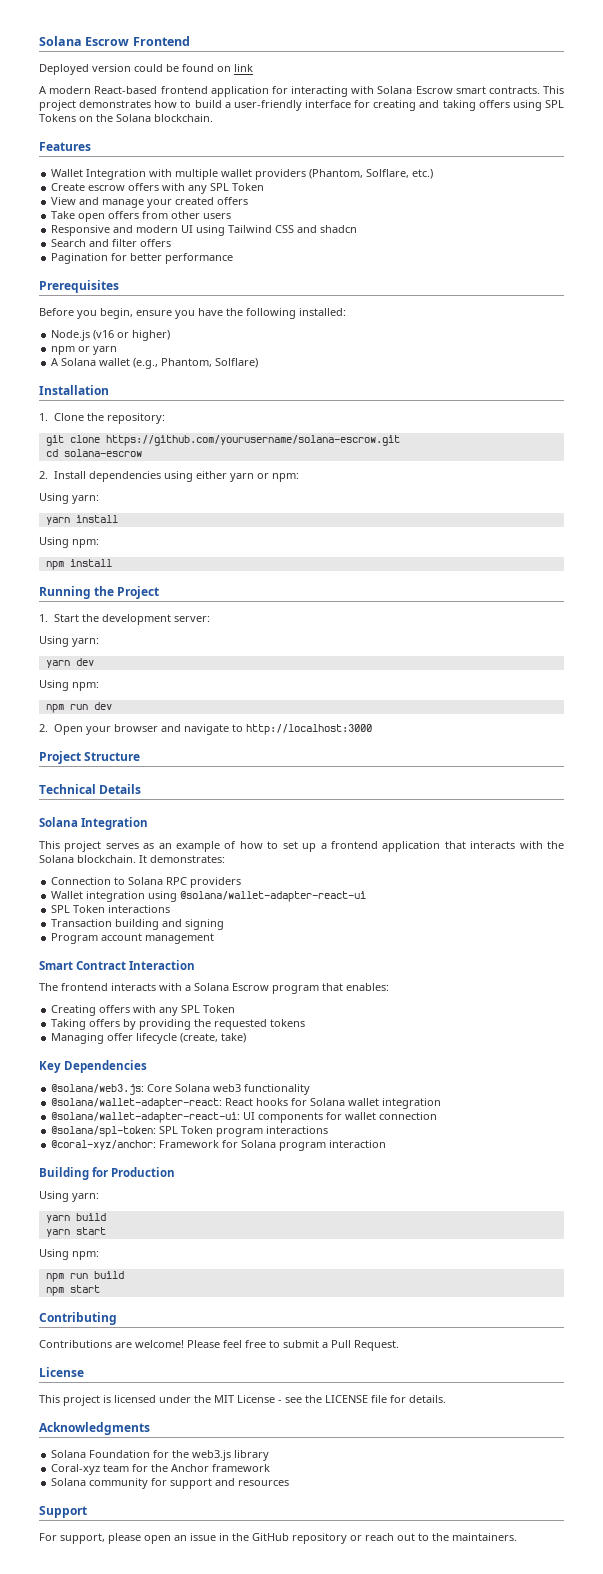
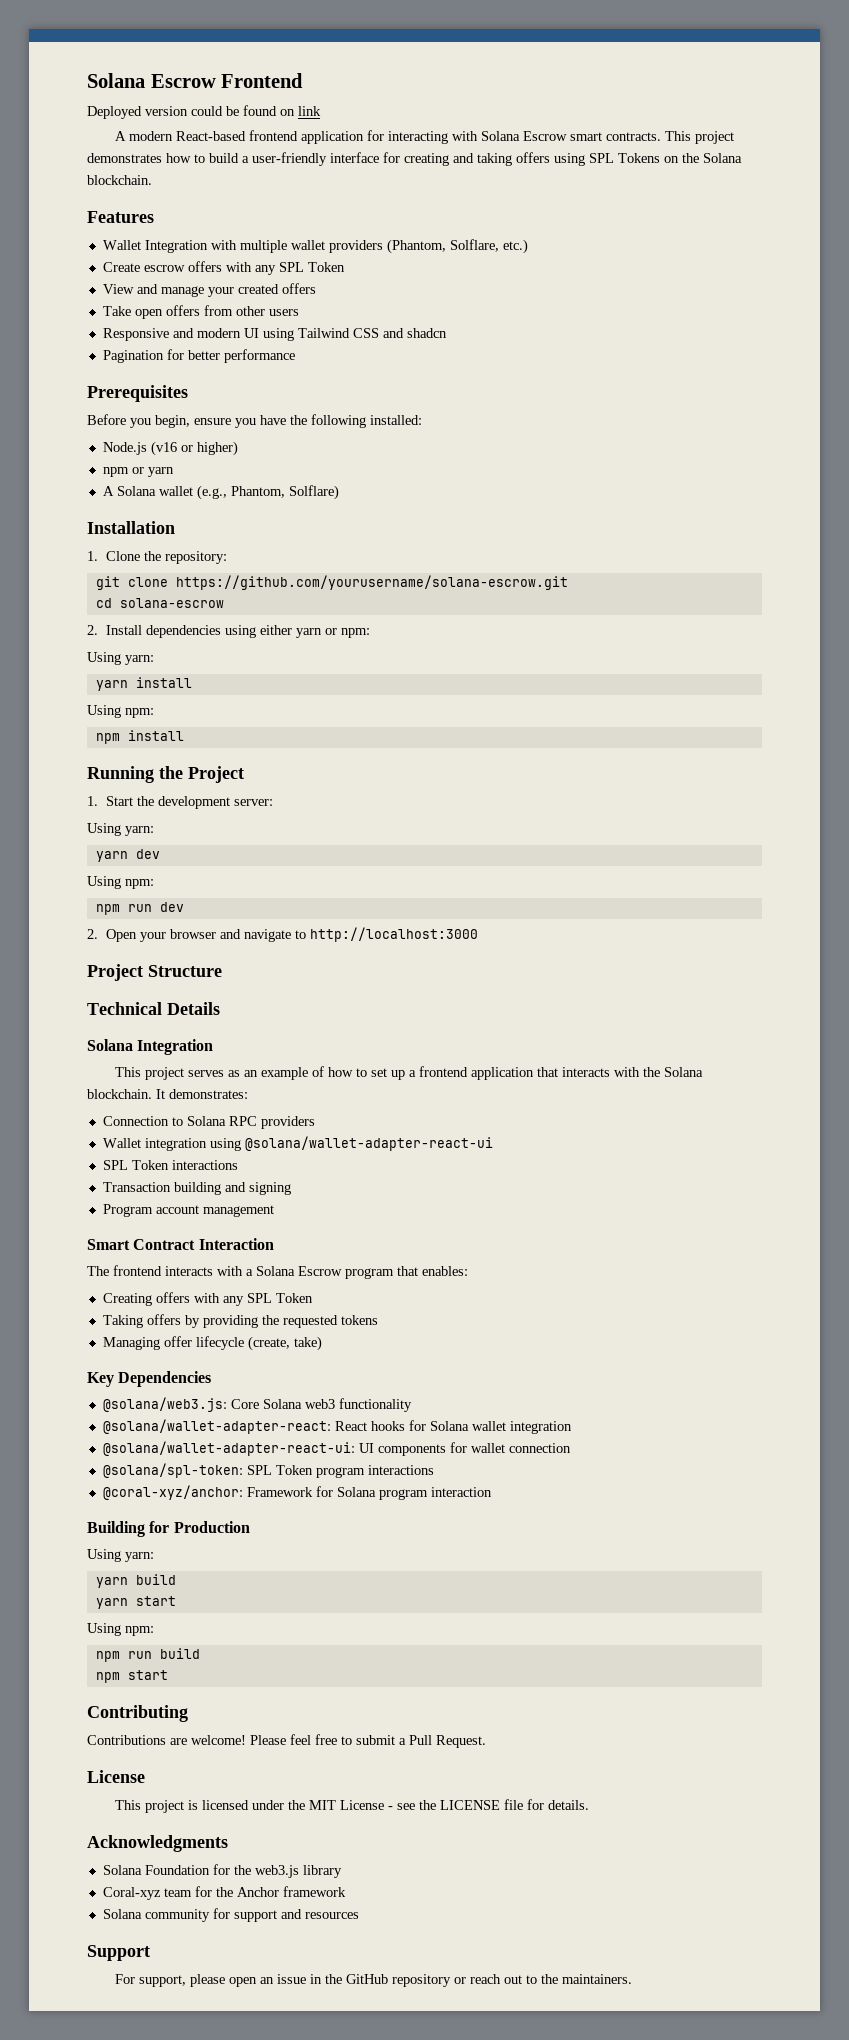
[51,239,172,247] // Search and filter offers -> (447, 333) none

